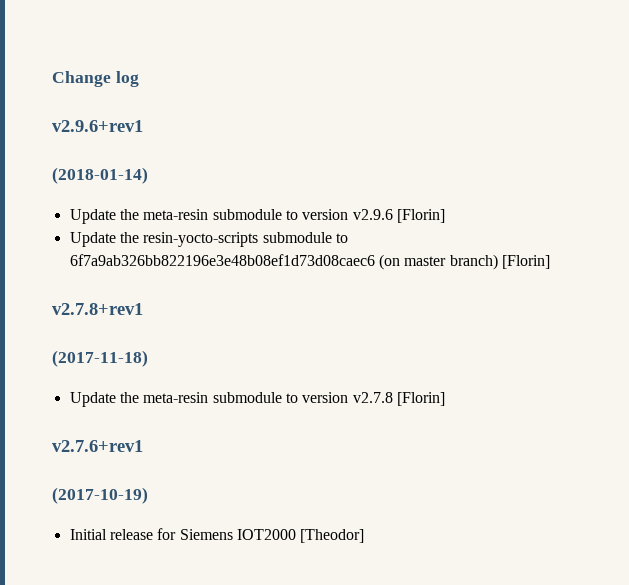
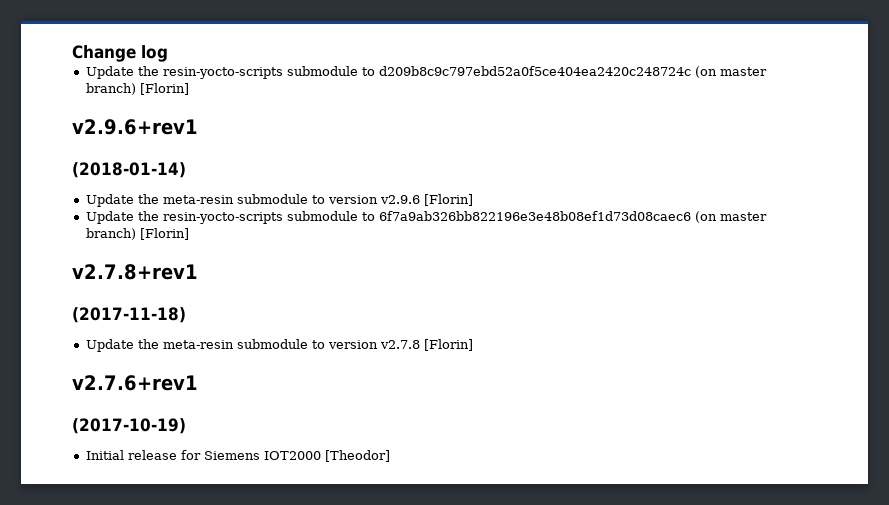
(139, 79) none -> [85,66,767,79] [85,83,189,95] // Update the resin-yocto-scripts submodule to d209b8c9c797ebd52a0f5ce404ea2420c248724c (on master branch) [Florin]

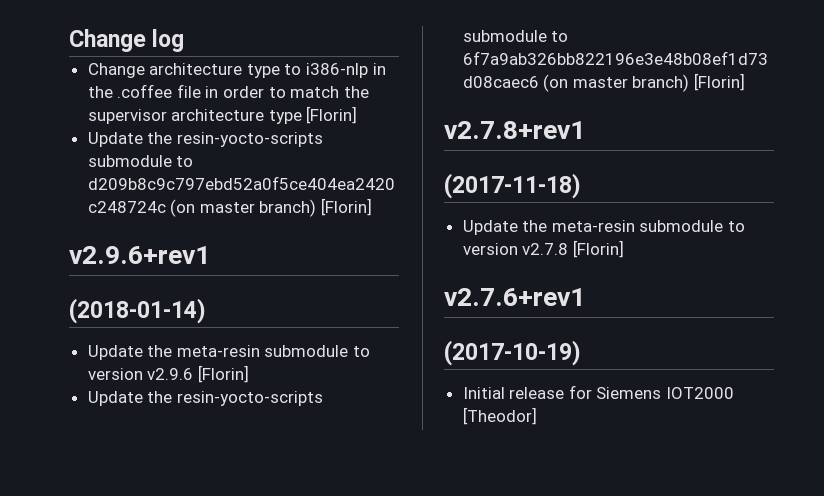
(168, 53) none -> [87,63,386,78] [87,84,369,98] [87,106,358,124] // Change architecture type to i386-nlp in the .coffee file in order to match the supervisor architecture type [Florin]

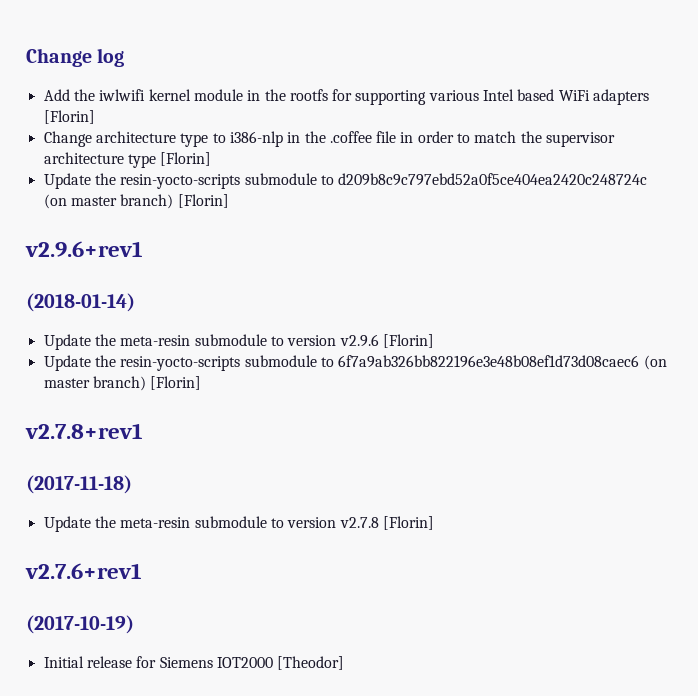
(185, 40) none -> [43,89,650,105] [43,110,95,124] // Add the iwlwifi kernel module in the rootfs for supporting various Intel based WiFi adapters [Florin]

